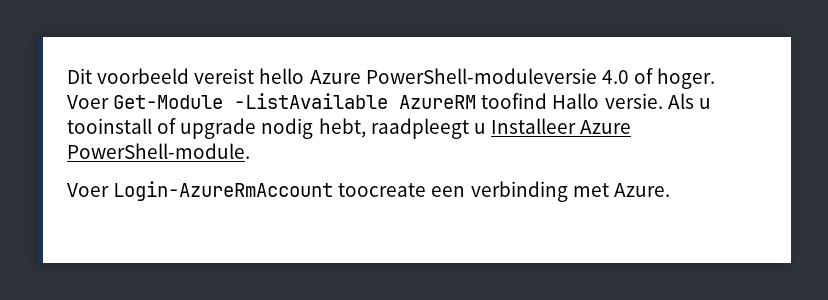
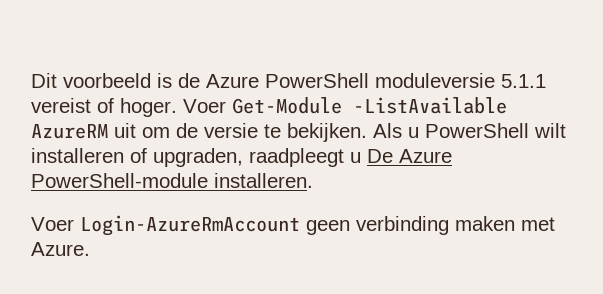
[194,68,629,84] vereist hello Azure PowerShell-moduleversie 4.0 -> [157,73,546,88] [31,98,91,113] is de Azure PowerShell moduleversie 5.1.1 vereist
[481,93,711,109] [67,118,632,139] [67,143,250,159] toofind Hallo versie. Als u tooinstall of upgrade nodig hebt, raadpleegt u Installeer Azure PowerShell-module. -> [114,123,566,142] [31,148,452,167] [31,173,313,188] uit om de versie te bekijken. Als u PowerShell wilt installeren of upgraden, raadpleegt u De Azure PowerShell-module installeren.
[338,181,568,202] toocreate een verbinding -> [306,216,515,235] geen verbinding maken

